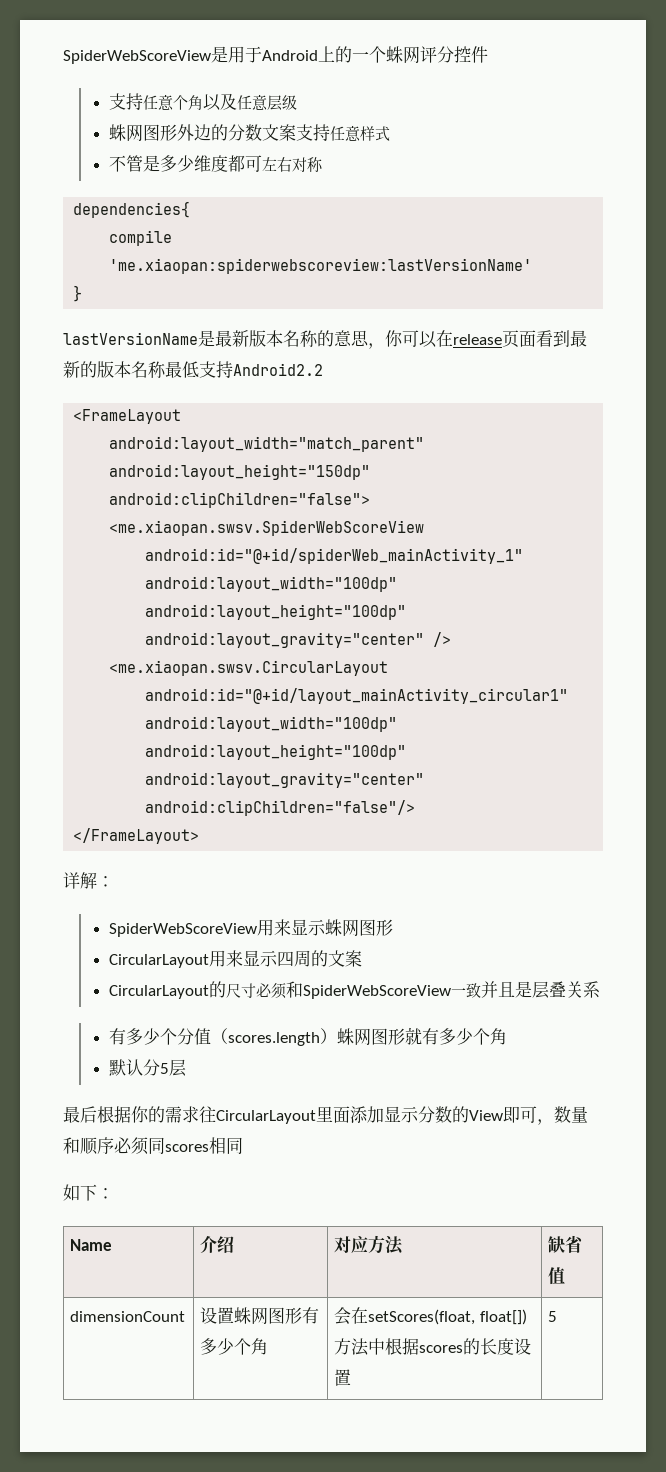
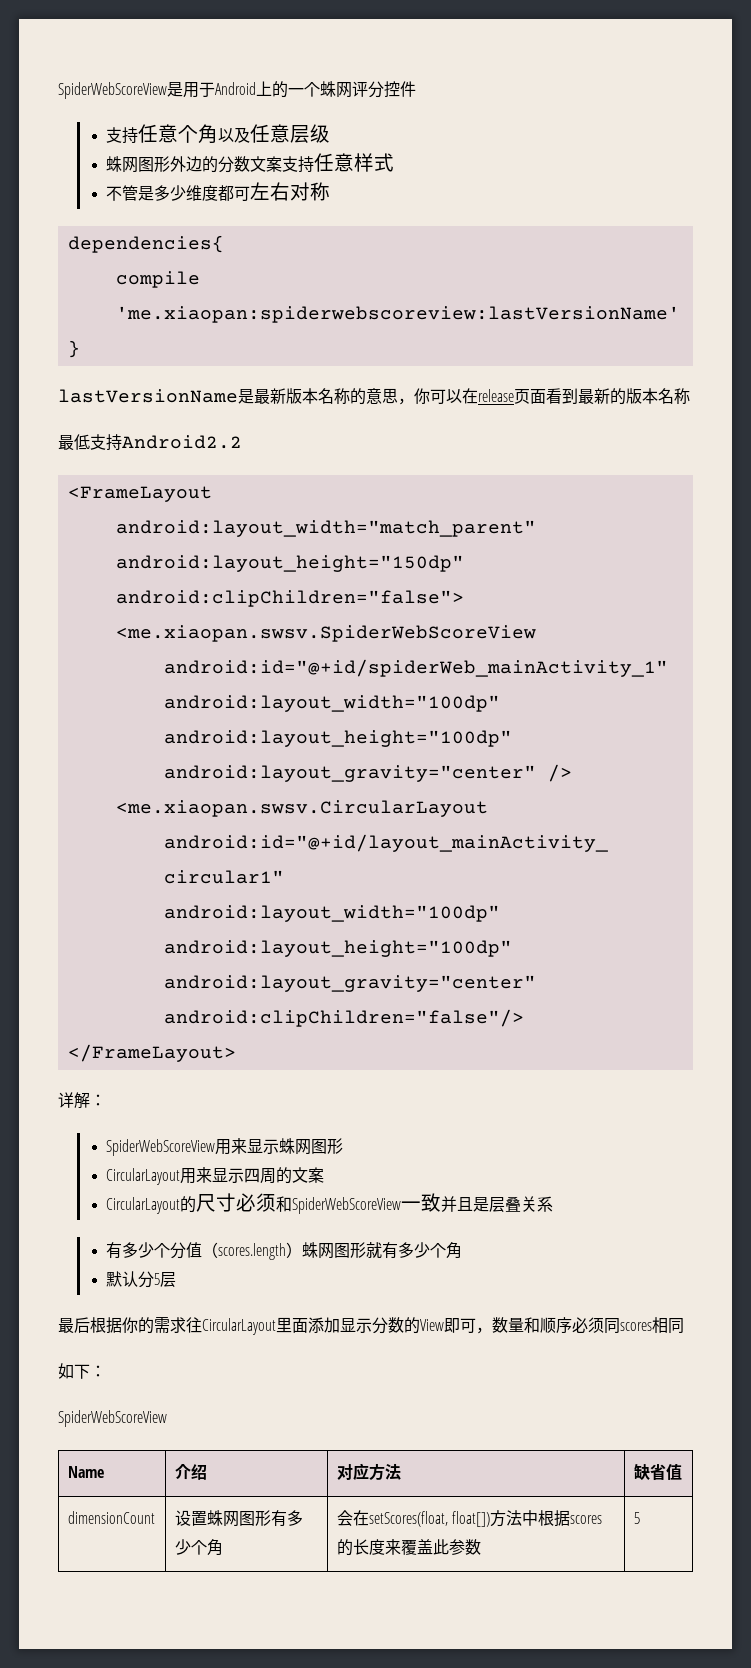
(166, 369) none -> (690, 396) //
(114, 1193) none -> [58,1410,167,1427] // SpiderWebScoreView
[514,1338,532,1355] [334,1369,352,1386] 设置 -> [384,1539,481,1555] 来覆盖此参数

